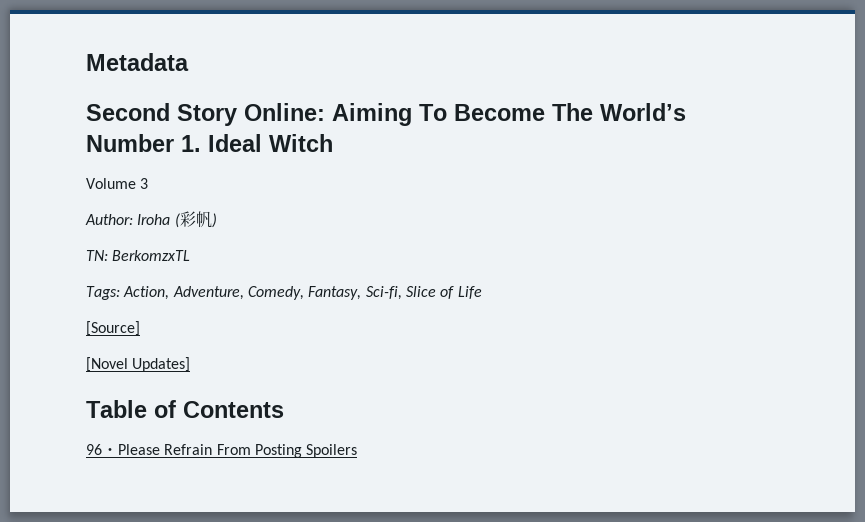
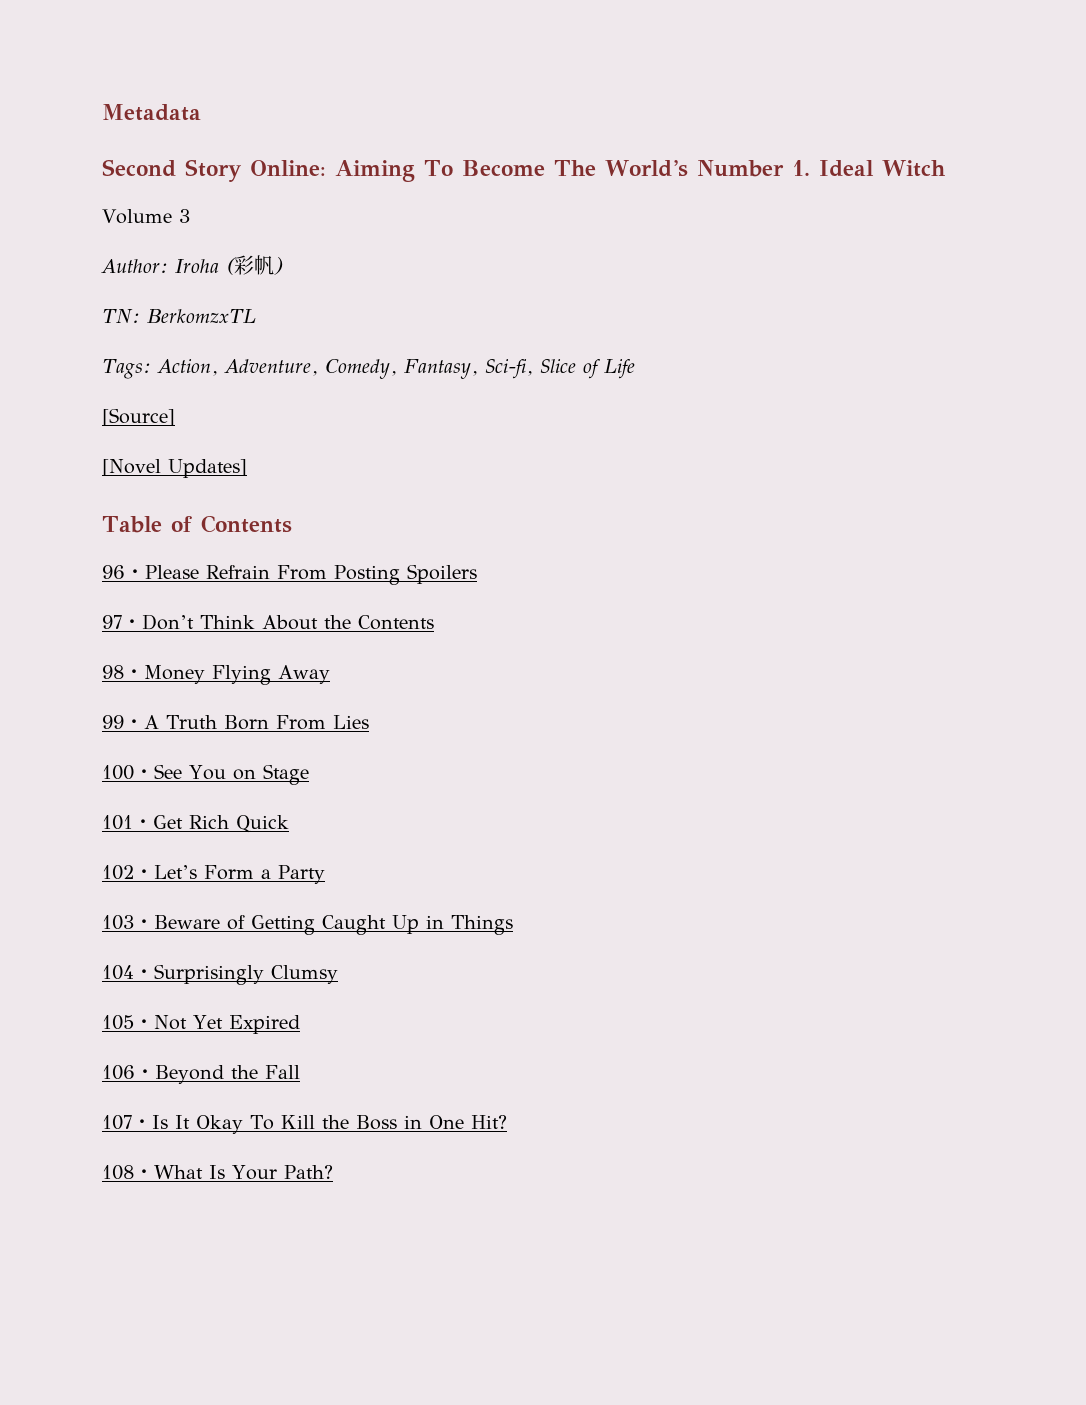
(358, 451) none -> [102,614,434,630] [102,665,330,685] [102,715,369,730] [102,764,309,785] [102,815,289,833] [102,865,325,884] [102,915,513,935] [102,964,338,985] [102,1015,300,1034] [102,1065,300,1084] [102,1115,507,1134] [102,1165,333,1180] // 97・Don’t Think About the Contents // 98・Money Flying Away // 99・A Truth Born From Lies // 100・See You on Stage // 101・Get Rich Quick // 102・Let’s Form a Party // 103・Beware of Getting Caught Up in Things // 104・Surprisingly Clumsy // 105・Not Yet Expired // 106・Beyond the Fall // 107・Is It Okay To Kill the Boss in One Hit? // 108・What Is Your Path?

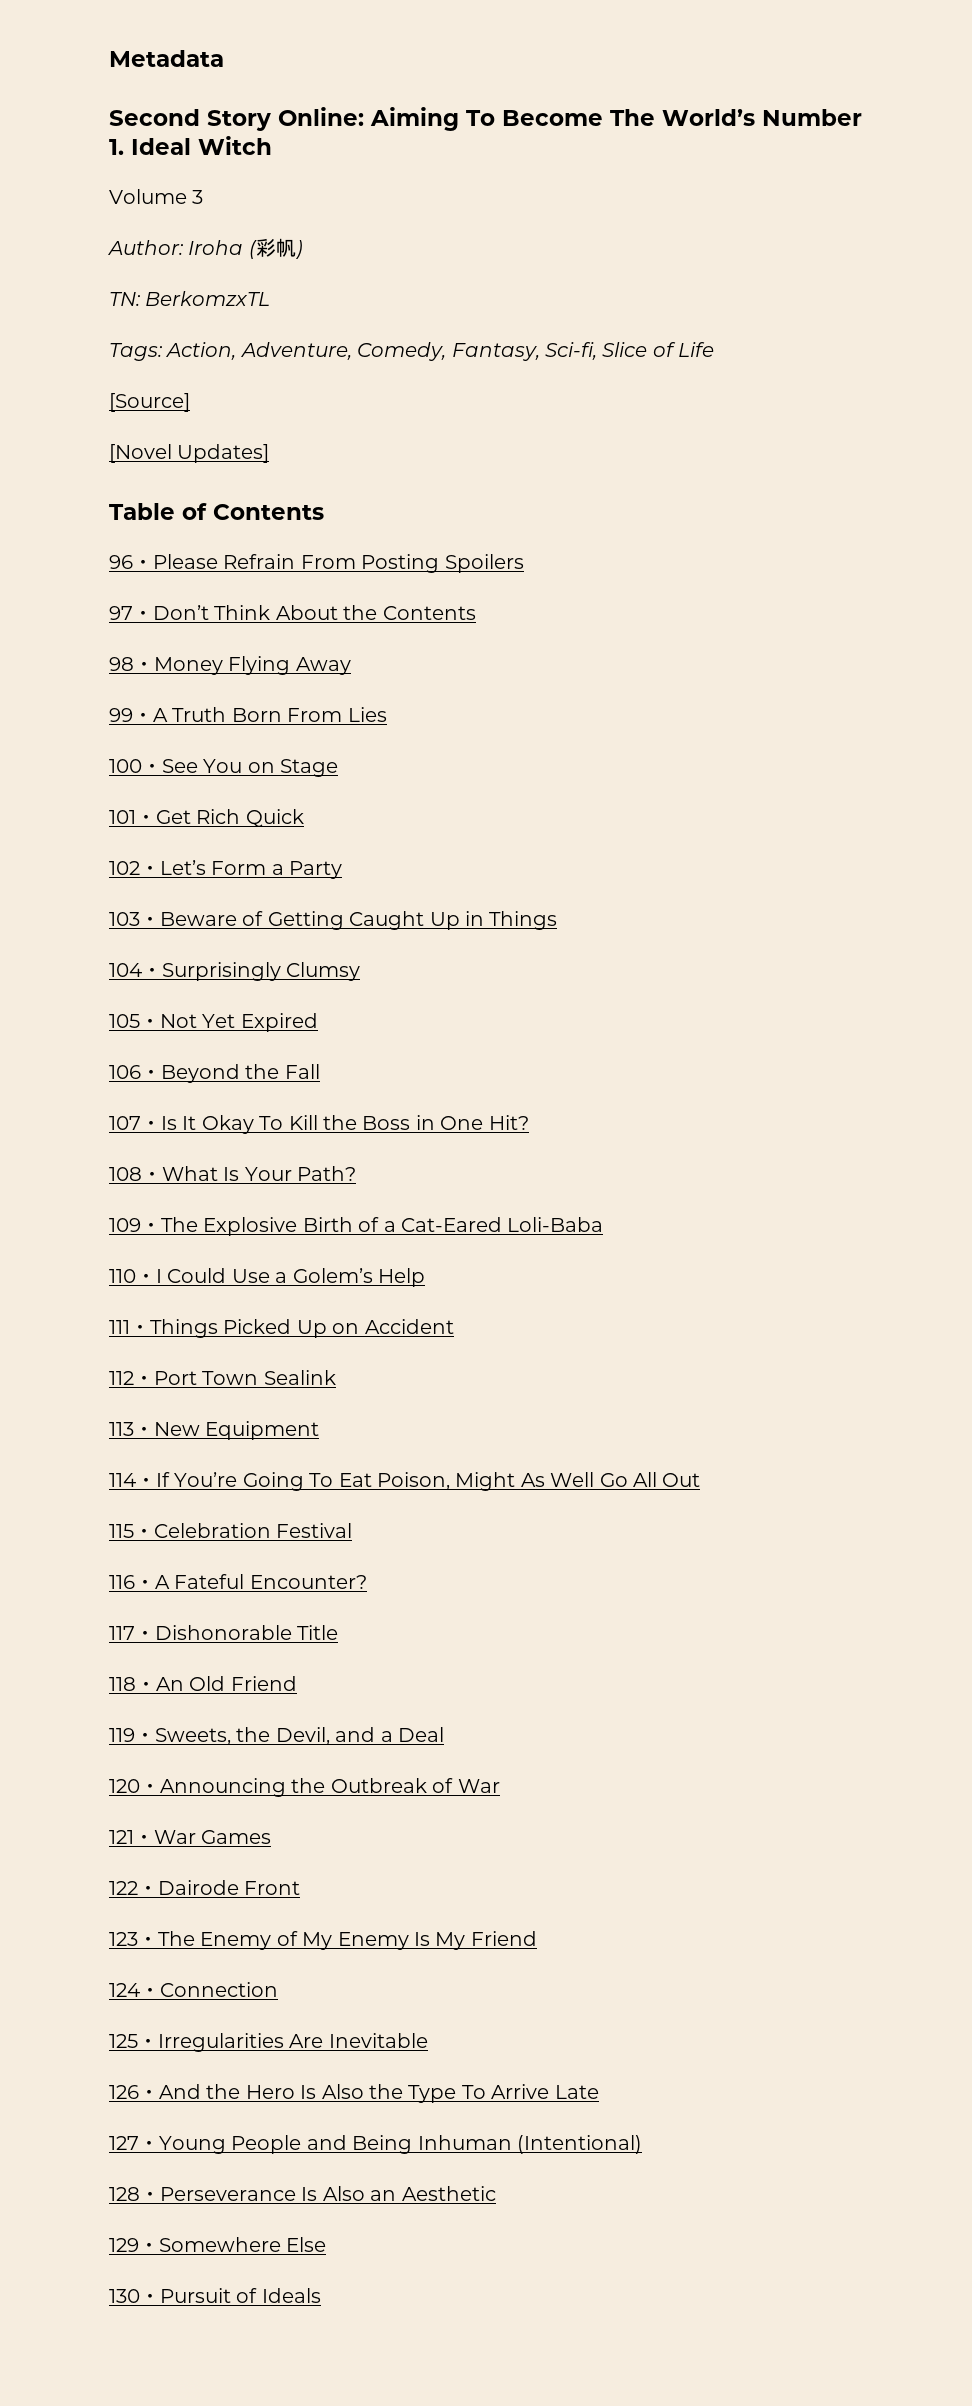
(333, 1172) none -> [109,1217,604,1236] [109,1268,425,1287] [109,1319,454,1338] [109,1370,336,1385] [109,1421,320,1440] [109,1472,701,1491] [109,1523,353,1538] [109,1574,367,1589] [109,1625,339,1640] [109,1676,297,1691] [109,1727,444,1745] [109,1778,500,1797] [109,1830,272,1844] [109,1880,301,1895] [109,1931,537,1950] [109,1982,278,1997] [109,2033,428,2052] [109,2084,599,2103] [109,2135,642,2154] [109,2186,496,2201] [109,2237,327,2252] [109,2288,321,2303] // 109・The Explosive Birth of a Cat-Eared Loli-Baba // 110・I Could Use a Golem’s Help // 111・Things Picked Up on Accident // 112・Port Town Sealink // 113・New Equipment // 114・If You’re Going To Eat Poison, Might As Well Go All Out // 115・Celebration Festival // 116・A Fateful Encounter? // 117・Dishonorable Title // 118・An Old Friend // 119・Sweets, the Devil, and a Deal // 120・Announcing the Outbreak of War // 121・War Games // 122・Dairode Front // 123・The Enemy of My Enemy Is My Friend // 124・Connection // 125・Irregularities Are Inevitable // 126・And the Hero Is Also the Type To Arrive Late // 127・Young People and Being Inhuman (Intentional) // 128・Perseverance Is Also an Aesthetic // 129・Somewhere Else // 130・Pursuit of Ideals

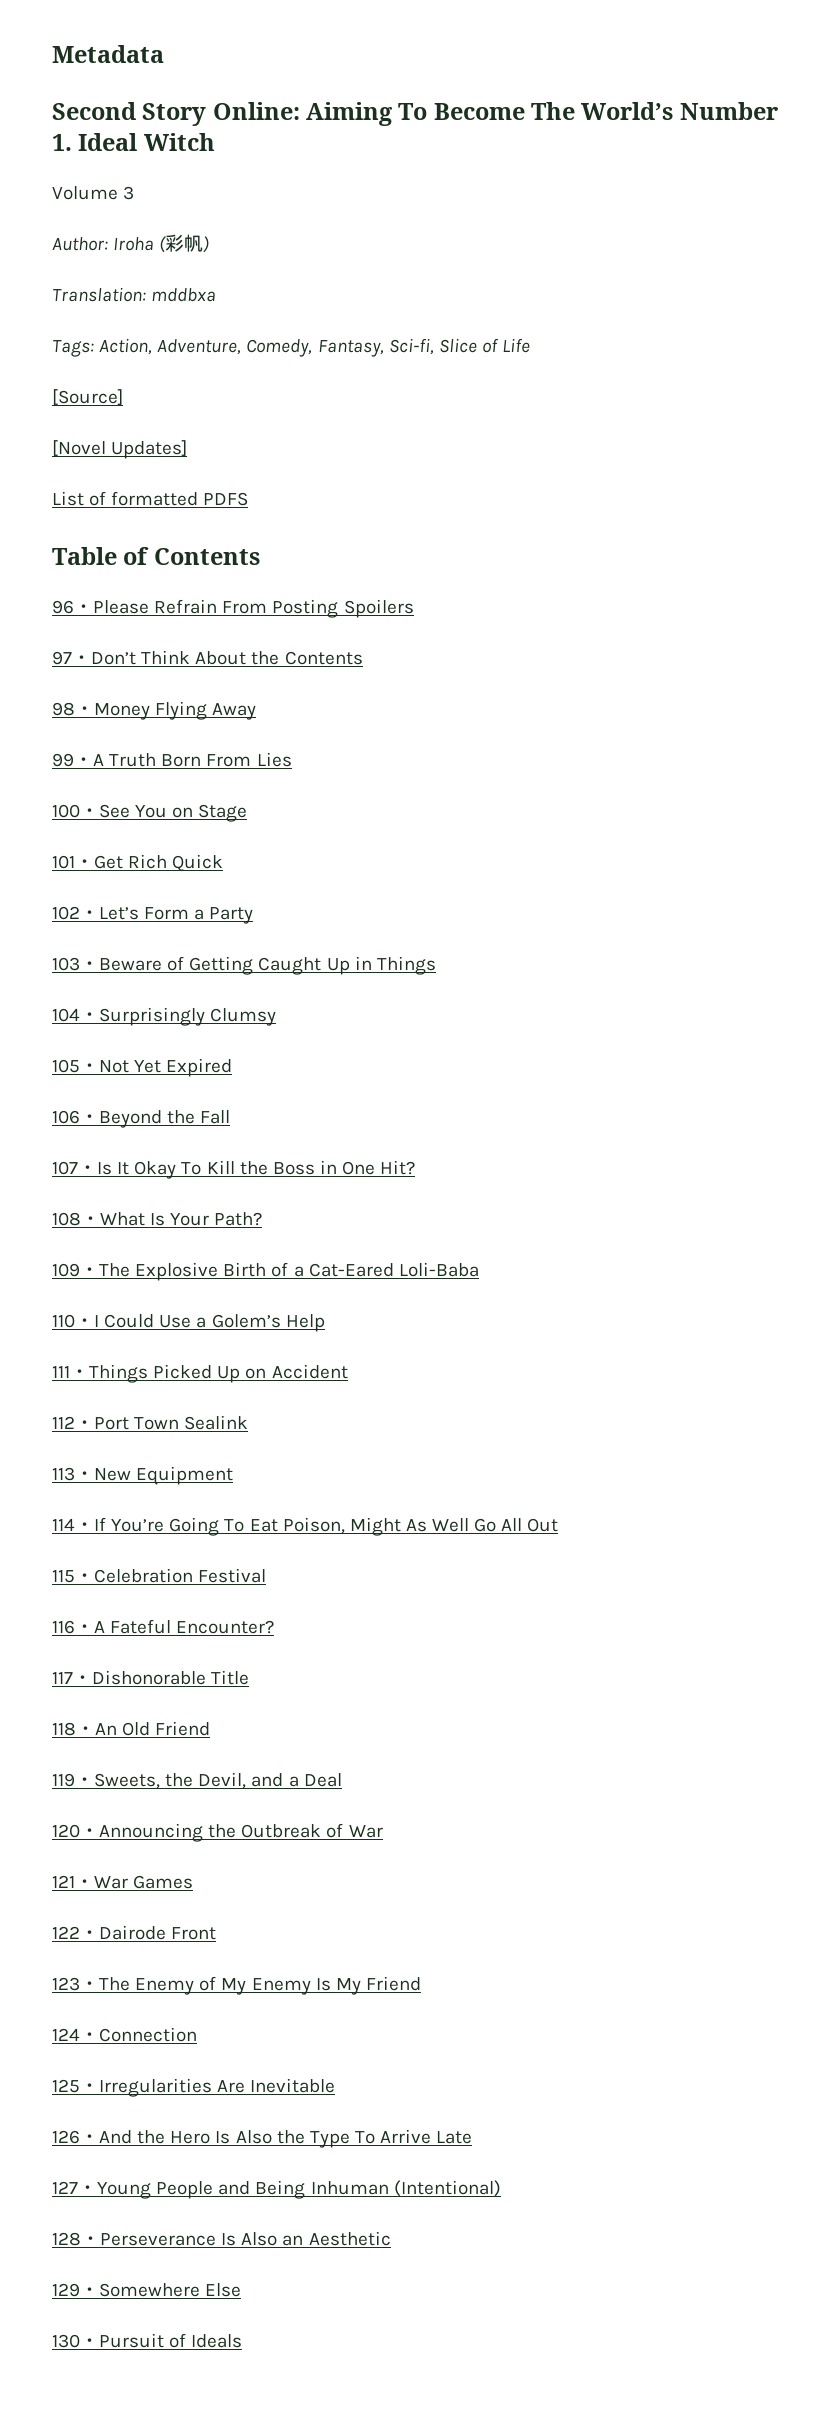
[109,291,271,306] TN: BerkomzxTL -> [52,287,217,302] Translation: mddbxa
(270, 453) none -> [52,491,249,506] // List of formatted PDFS

